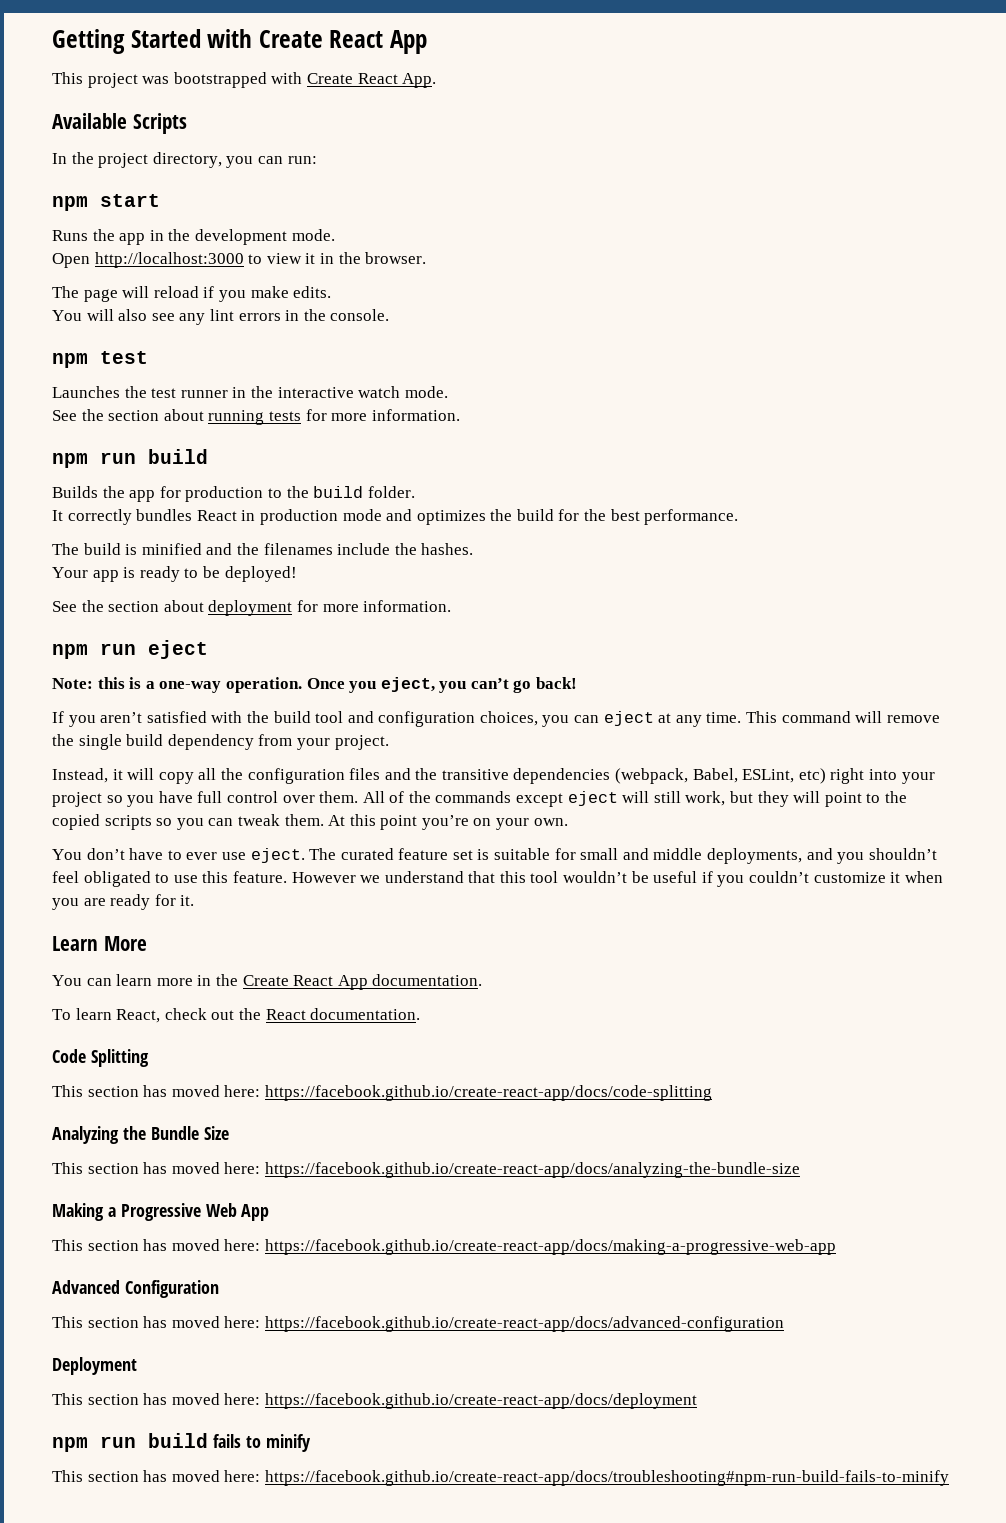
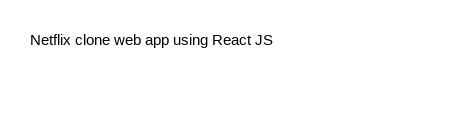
[52,29,428,54] [52,72,437,88] [52,113,187,134] [52,152,317,168] [52,194,160,211] [52,229,335,245] [52,252,427,268] [52,286,332,302] [52,309,390,325] [52,351,148,368] [52,386,448,398] [52,409,460,425] [52,449,208,468] [52,486,415,502] [52,509,739,525] [52,543,474,555] [52,566,297,582] [52,600,452,616] [52,640,208,659] [52,677,578,693] [52,711,940,727] [52,734,389,750] [52,768,935,784] [52,791,907,807] [52,814,568,830] [52,848,937,864] [52,871,943,887] [52,894,195,910] [52,936,147,951] [52,974,483,990] [52,1008,421,1023] [52,1049,149,1067] [52,1085,712,1101] [52,1126,229,1144] [52,1162,800,1178] [52,1203,270,1221] [52,1239,836,1255] [52,1280,219,1298] [52,1316,784,1332] [52,1357,137,1375] [52,1393,697,1409] [52,1433,311,1452] [52,1470,949,1486] Getting Started with Create React App // This project was bootstrapped with Create React App. // Available Scripts // In the project directory, you can run: // npm start // Runs the app in the development mode. // Open http://localhost:3000 to view it in the browser. // The page will reload if you make edits. // You will also see any lint errors in the console. // npm test // Launches the test runner in the interactive watch mode. // See the section about running tests for more information. // npm run build // Builds the app for production to the build folder. // It correctly bundles React in production mode and optimizes the build for the best performance. // The build is minified and the filenames include the hashes. // Your app is ready to be deployed! // See the section about deployment for more information. // npm run eject // Note: this is a one-way operation. Once you eject, you can’t go back! // If you aren’t satisfied with the build tool and configuration choices, you can eject at any time. This command will remove the single build dependency from your project. // Instead, it will copy all the configuration files and the transitive dependencies (webpack, Babel, ESLint, etc) right into your project so you have full control over them. All of the commands except eject will still work, but they will point to the copied scripts so you can tweak them. At this point you’re on your own. // You don’t have to ever use eject. The curated feature set is suitable for small and middle deployments, and you shouldn’t feel obligated to use this feature. However we understand that this tool wouldn’t be useful if you couldn’t customize it when you are ready for it. // Learn More // You can learn more in the Create React App documentation. // To learn React, check out the React documentation. // Code Splitting // This section has moved here: https://facebook.github.io/create-react-app/docs/code-splitting // Analyzing the Bundle Size // This section has moved here: https://facebook.github.io/create-react-app/docs/analyzing-the-bundle-size // Making a Progressive Web App // This section has moved here: https://facebook.github.io/create-react-app/docs/making-a-progressive-web-app // Advanced Configuration // This section has moved here: https://facebook.github.io/create-react-app/docs/advanced-configuration // Deployment // This section has moved here: https://facebook.github.io/create-react-app/docs/deployment // npm run build fails to minify // This section has moved here: https://facebook.github.io/create-react-app/docs/troubleshooting#npm-run-build-fails-to-minify -> [30,34,274,48] Netflix clone web app using React JS

